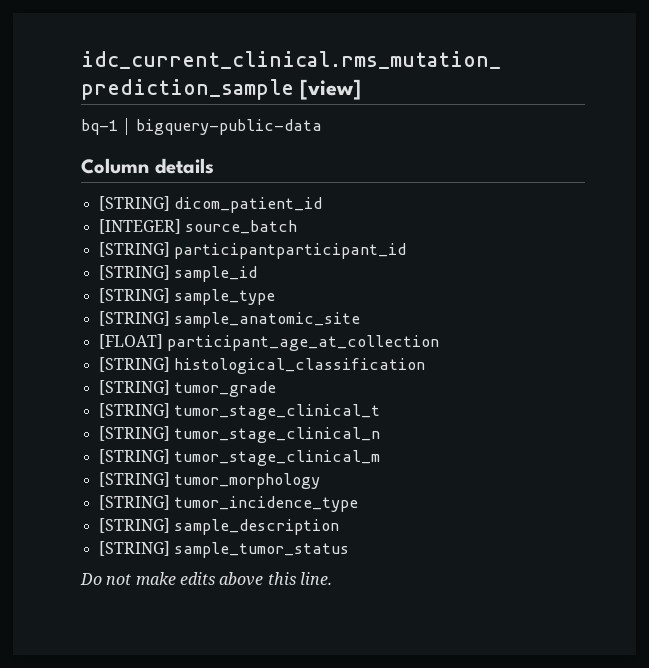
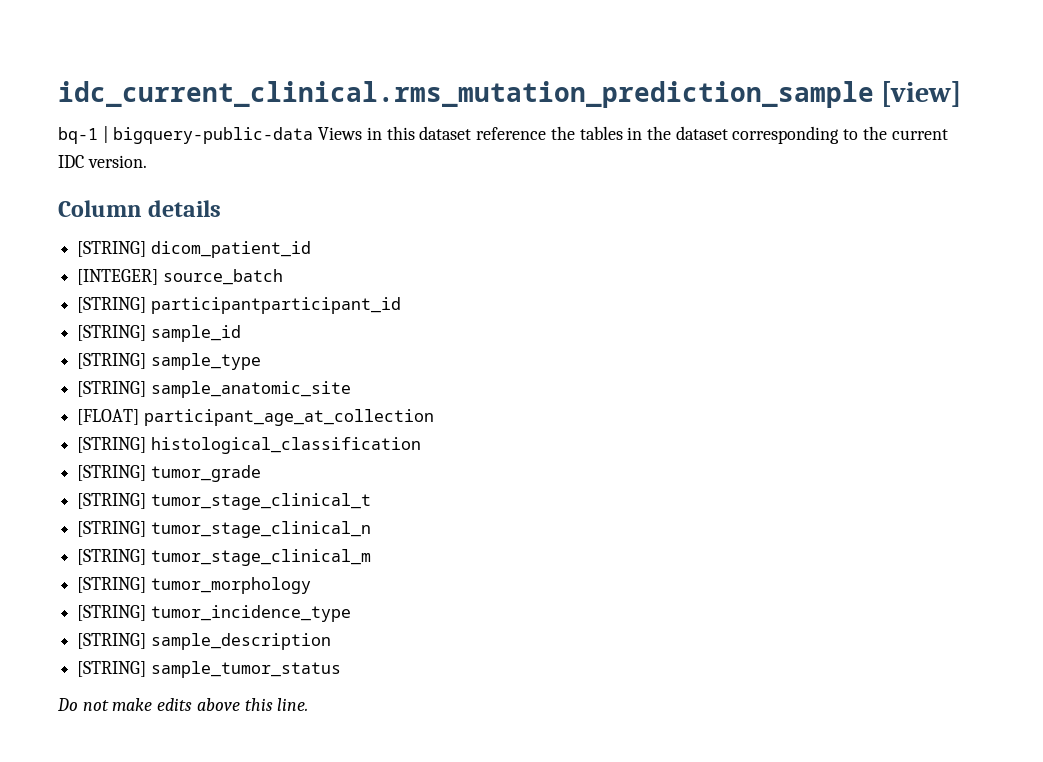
(322, 127) none -> [318,126,948,144] [58,155,147,168] Views in this dataset reference the tables in the dataset corresponding to the current IDC version.

